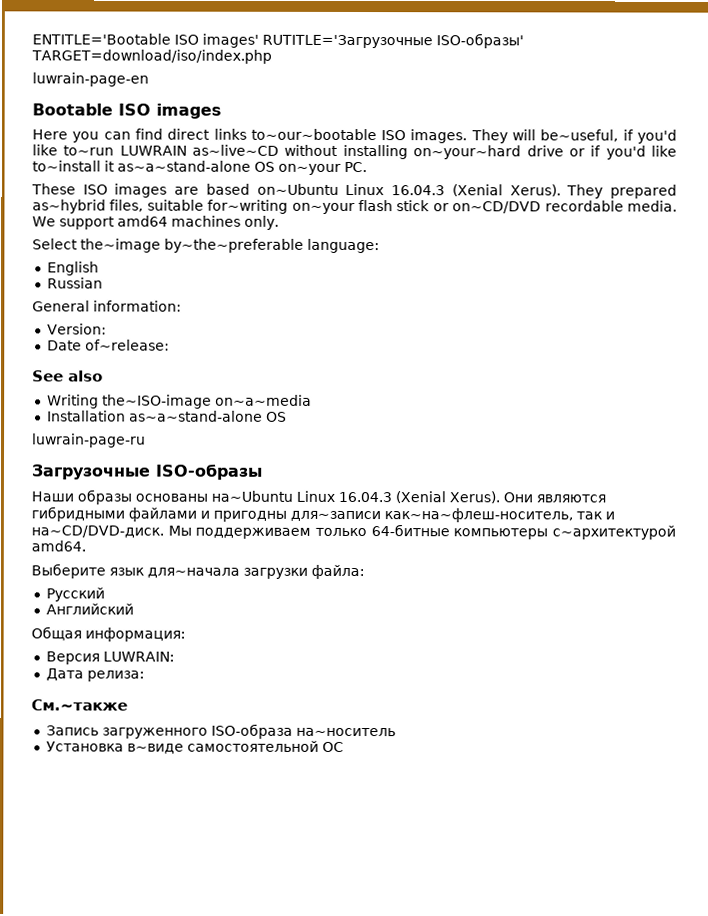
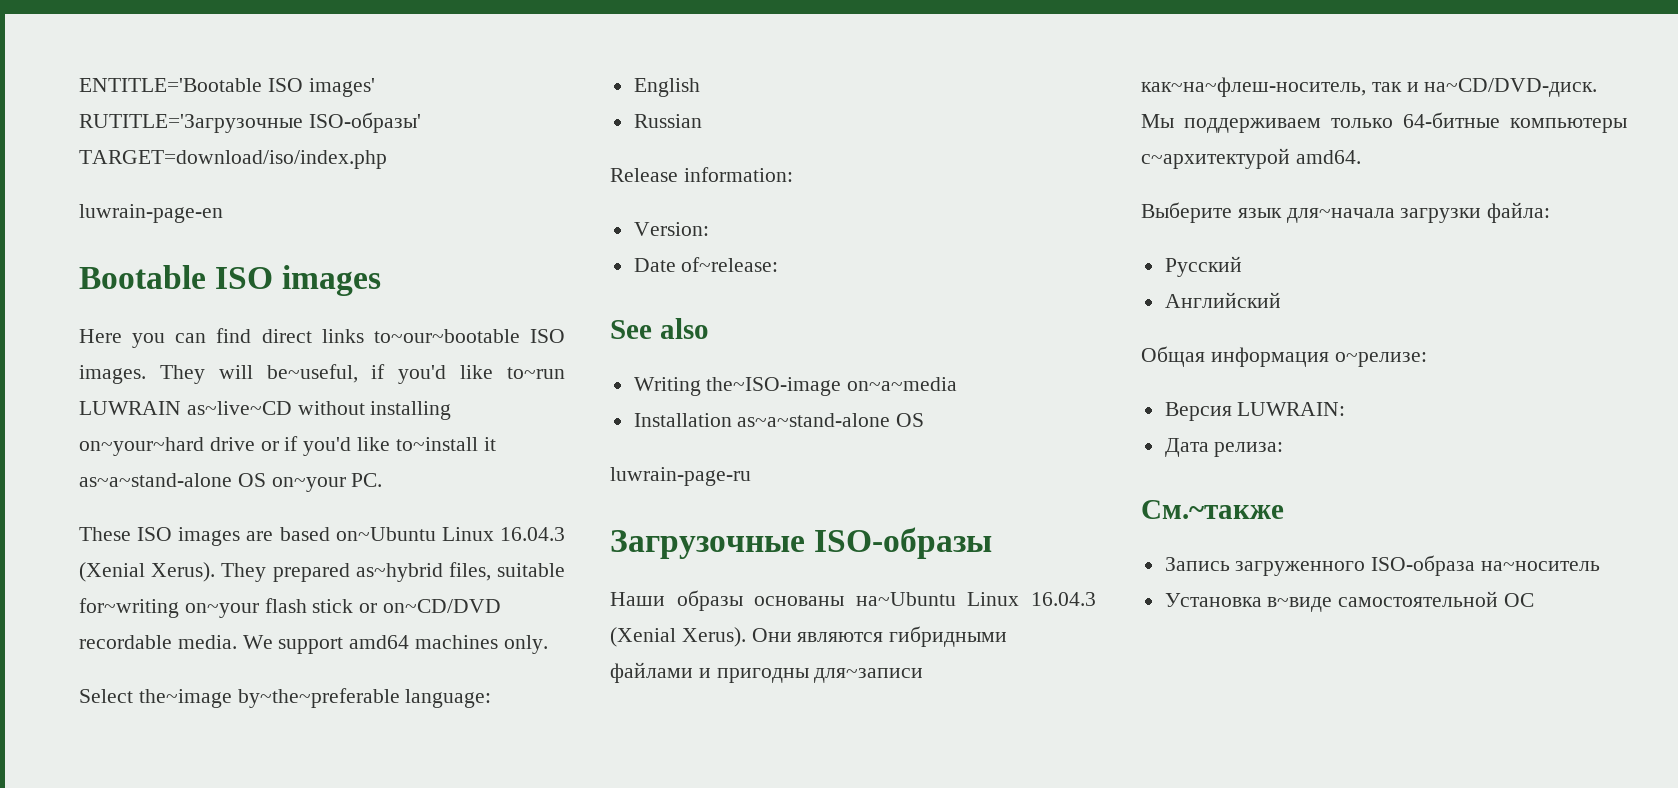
[32,300,90,312] General -> [610,168,678,182] Release
[85,627,186,642] информация: -> [1210,347,1427,367] информация о~релизе:

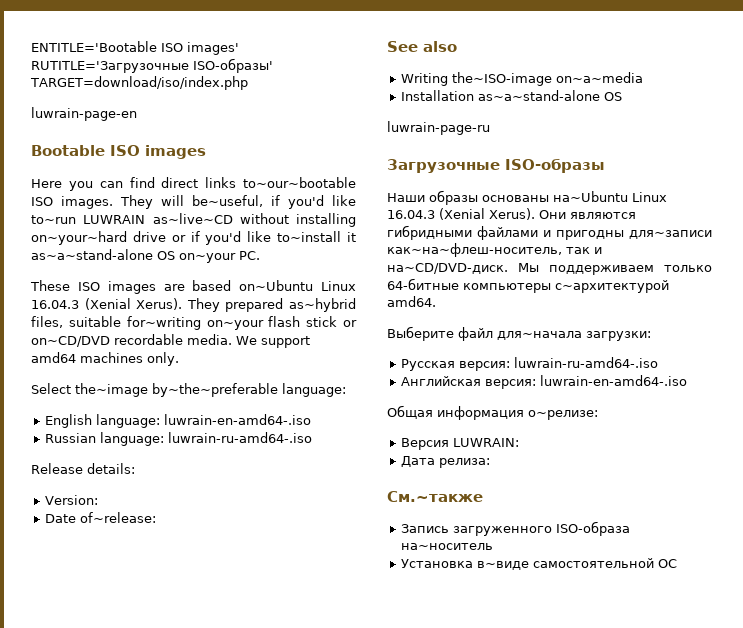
(700, 87) none -> [96,414,312,428] language: luwrain-en-amd64-.iso
(702, 121) none -> [100,432,313,446] language: luwrain-ru-amd64-.iso
[683,167,793,182] information: -> [87,463,135,474] details:
[1237,202,1551,223] [1164,256,1242,277] [1164,292,1281,308] язык для~начала загрузки файла: // Русский // Английский -> [458,327,651,341] [401,357,659,371] [401,375,688,389] файл для~начала загрузки: // Русская версия: luwrain-ru-amd64-.iso // Английская версия: luwrain-en-amd64-.iso

